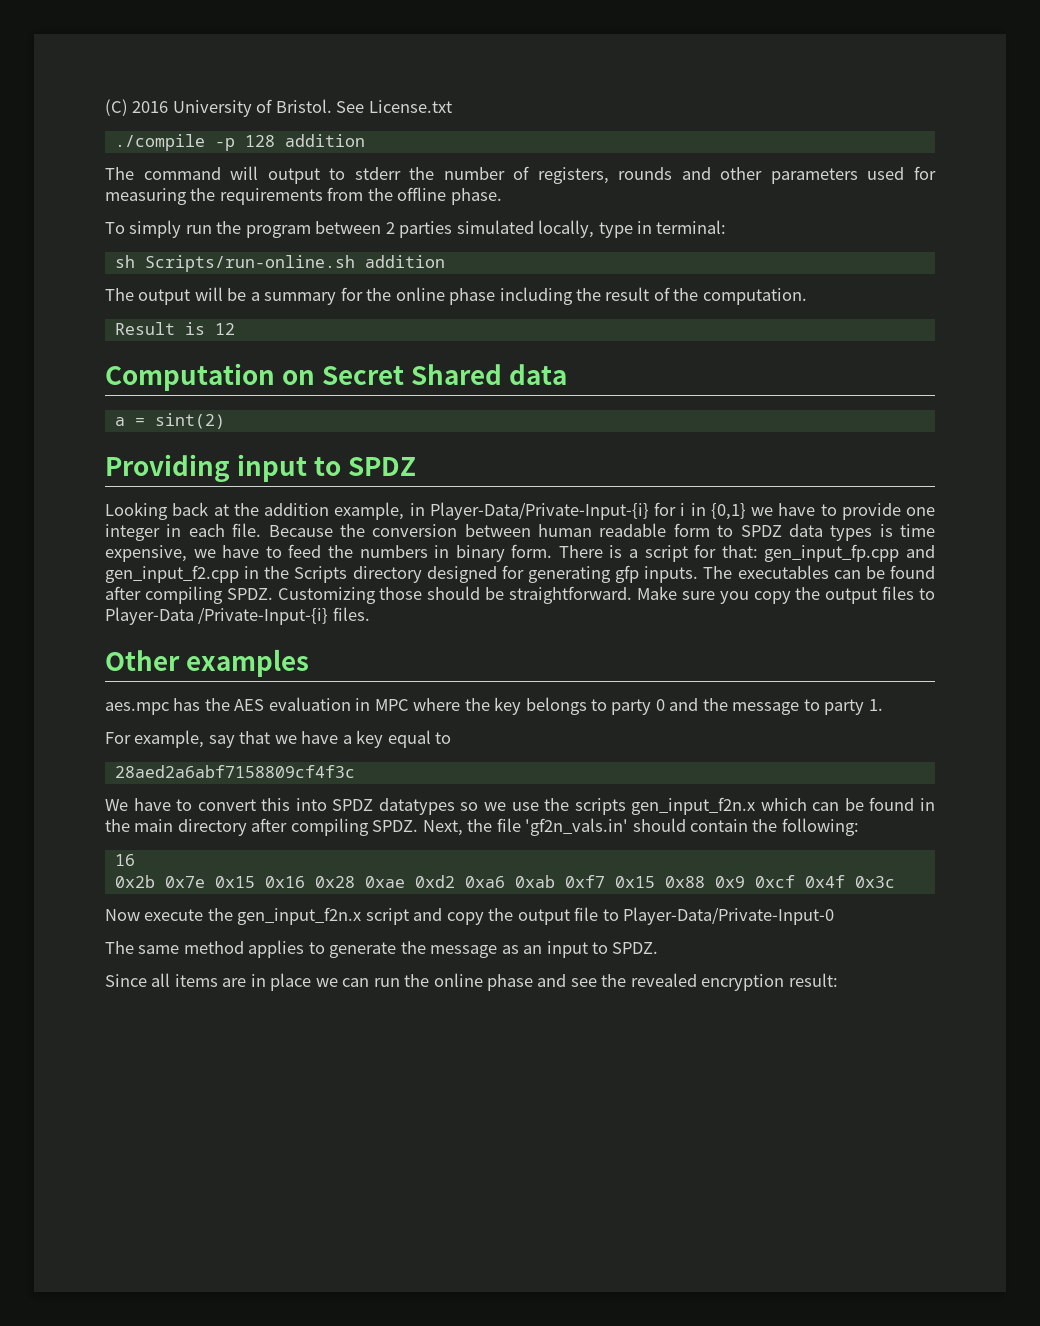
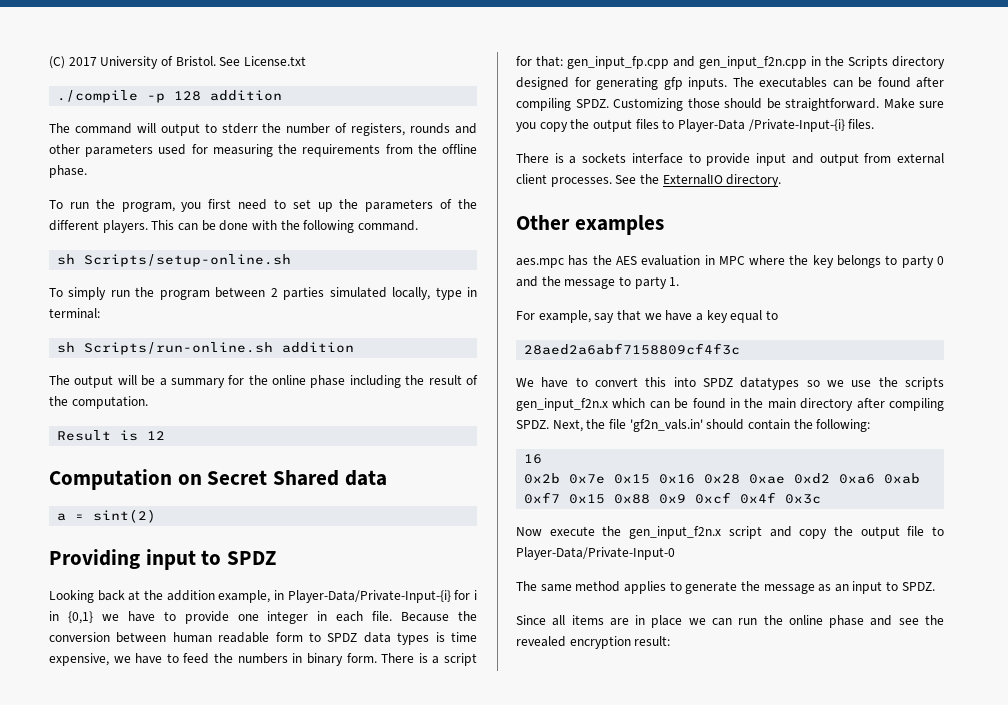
[132,101,169,113] 2016 -> [68,57,97,66] 2017
(502, 196) none -> [49,199,478,212] [49,220,418,233] [57,254,292,267] // To run the program, you first need to set up the parameters of the different players. This can be done with the following command. // sh Scripts/setup-online.sh
[105,565,239,583] gen_input_f2.cpp -> [699,56,807,69] gen_input_f2n.cpp
(370, 614) none -> [516,153,944,166] [516,174,782,187] // There is a sockets interface to provide input and output from external client processes. See the ExternalIO directory.

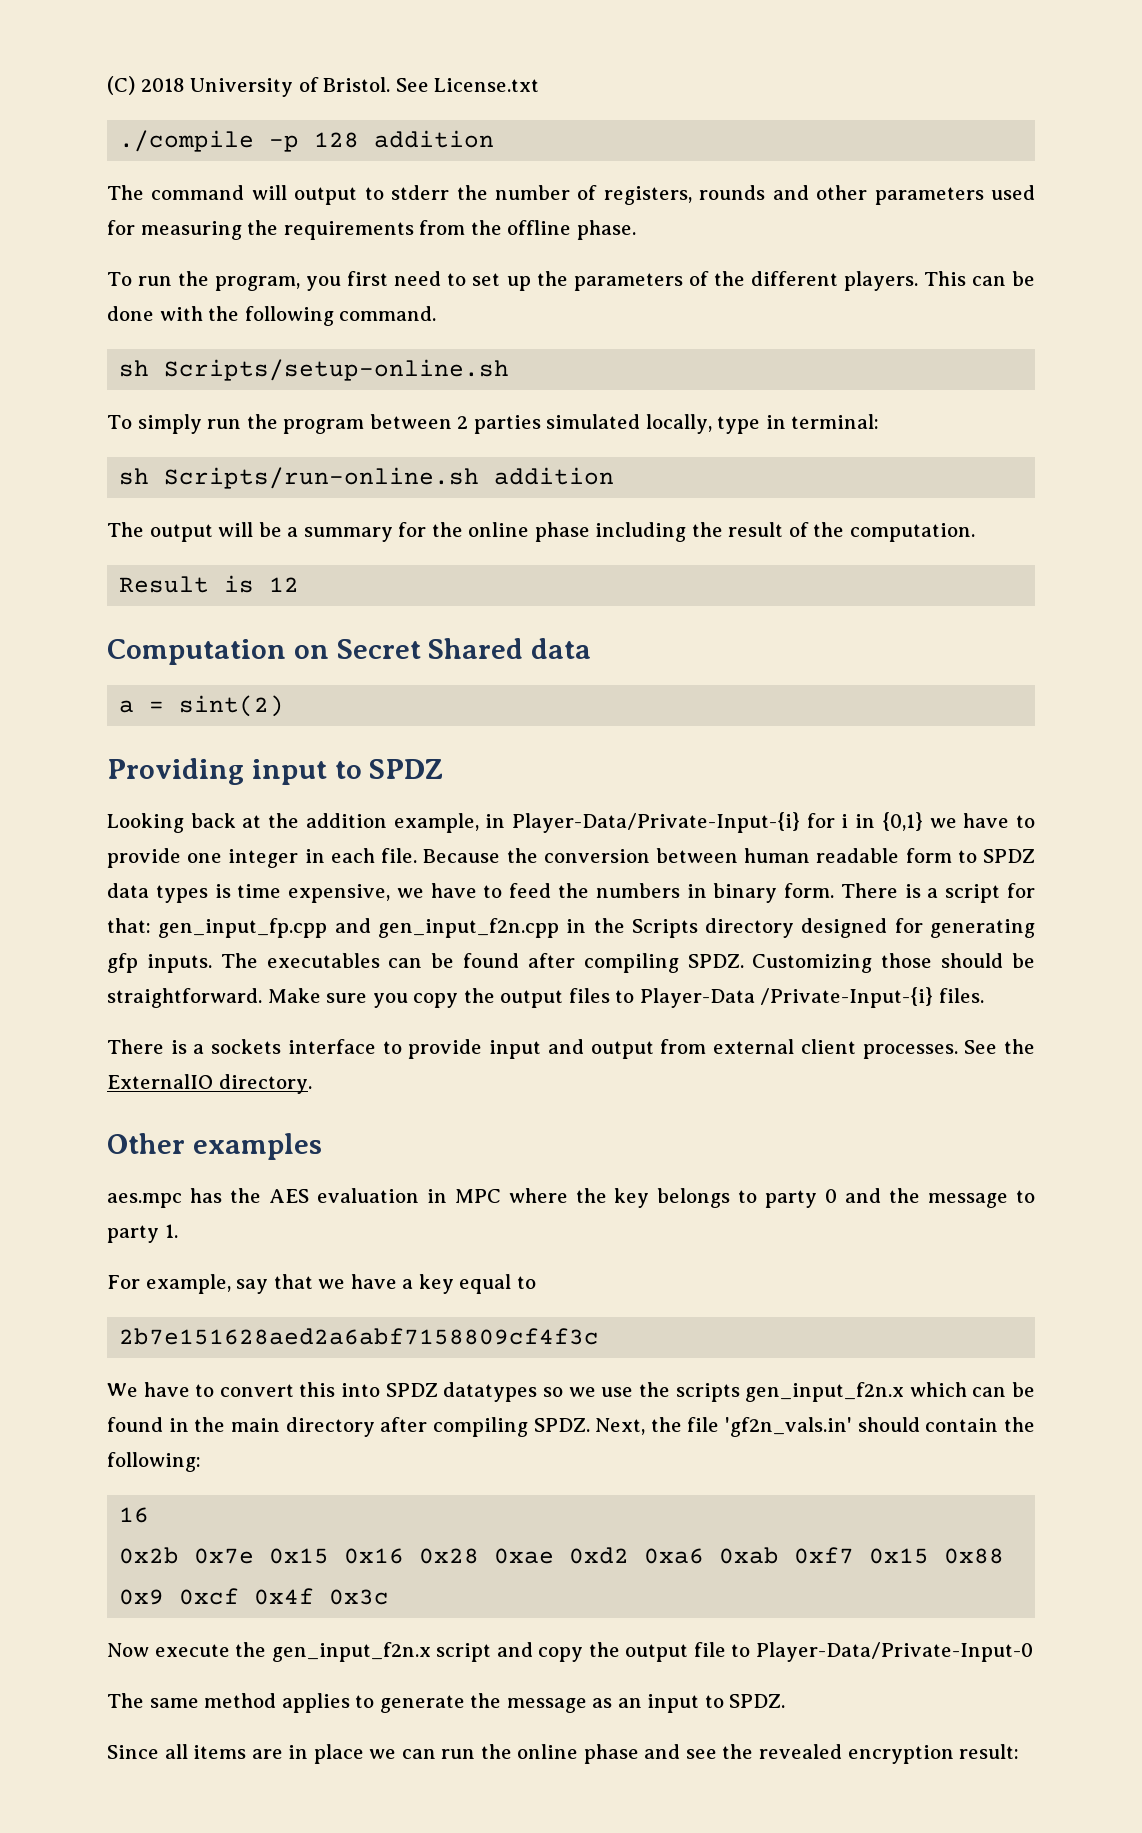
[68,57,97,66] 2017 -> [140,78,185,92] 2018
[524,343,741,355] 28aed2a6abf7158809cf4f3c -> [119,1328,600,1345] 2b7e151628aed2a6abf7158809cf4f3c

